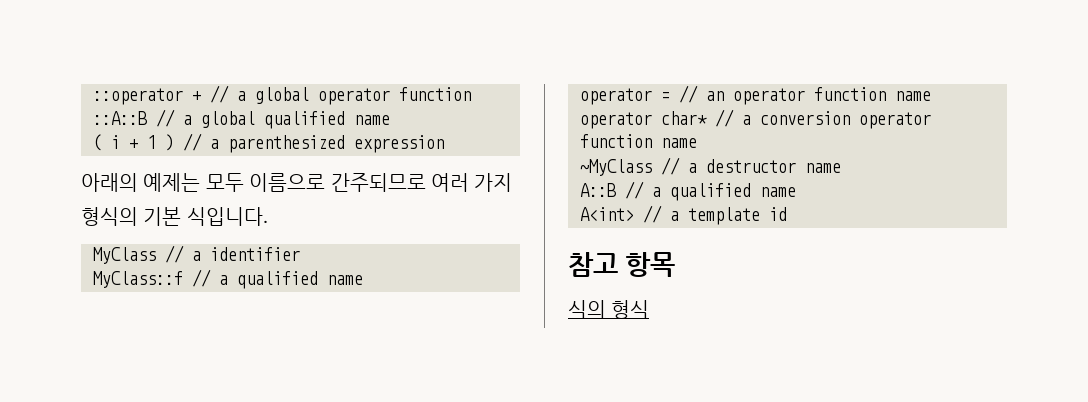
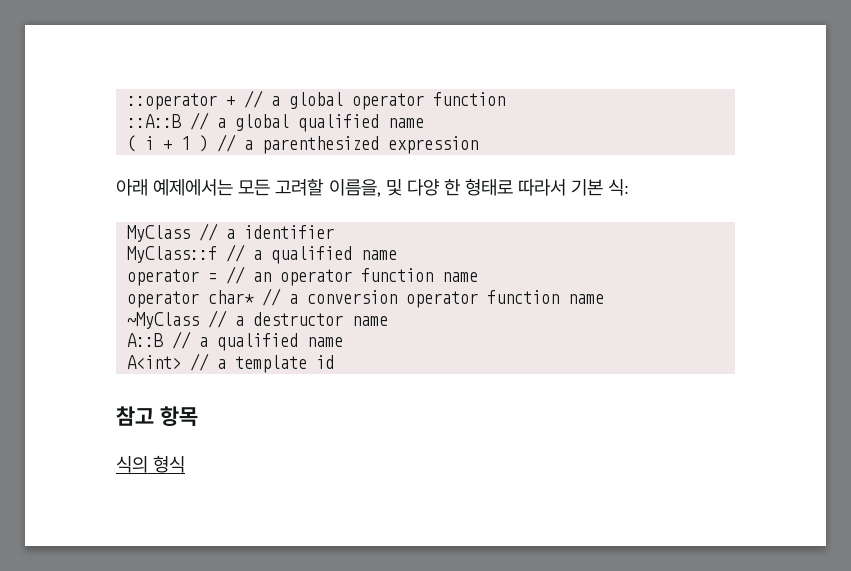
[81,173,513,192] [81,207,268,226] 아래의 예제는 모두 이름으로 간주되므로 여러 가지 형식의 기본 식입니다. -> [116,178,630,197] 아래 예제에서는 모든 고려할 이름을, 및 다양 한 형태로 따라서 기본 식:

